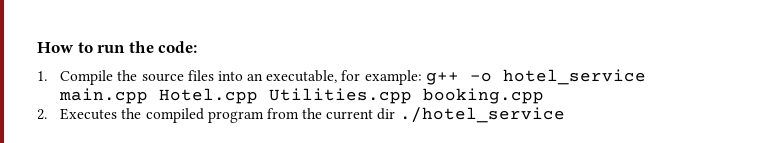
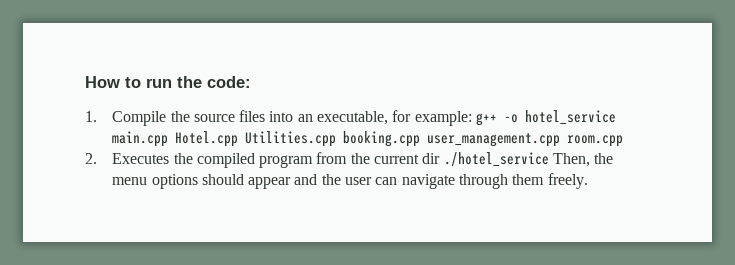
(545, 96) none -> [427,133,624,147] user_management.cpp room.cpp
(565, 115) none -> [553,153,614,167] [112,173,588,189] Then, the menu options should appear and the user can navigate through them freely.

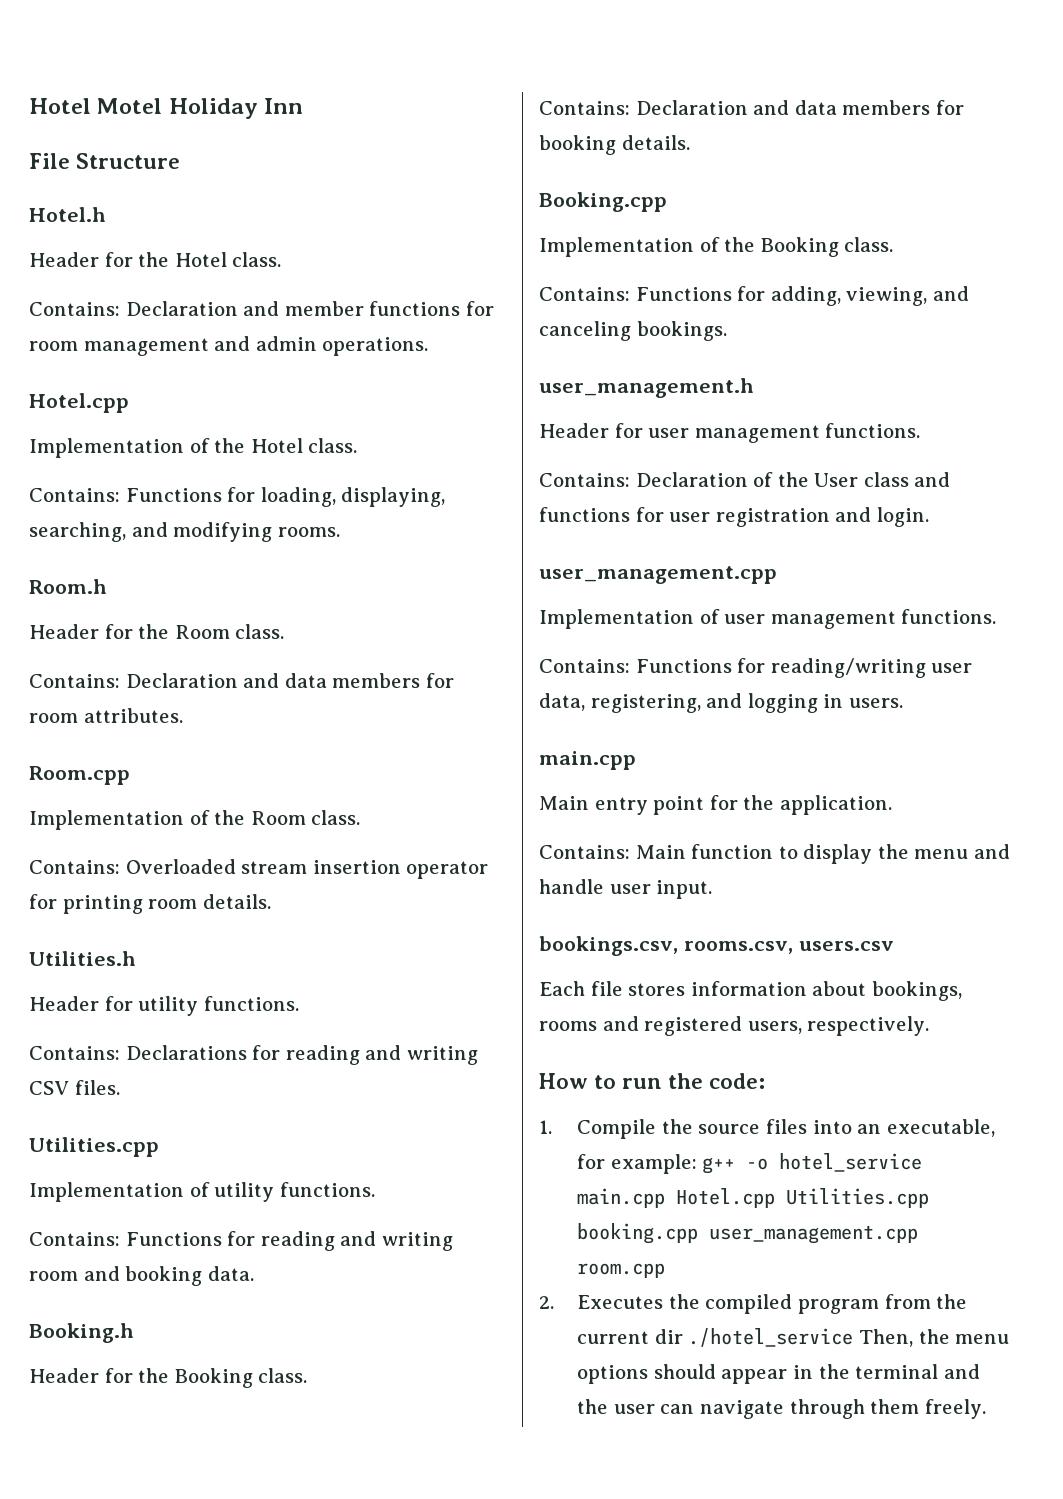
(85, 82) none -> [29,98,304,119] [29,153,181,169] [29,207,106,222] [29,252,282,267] [29,301,494,316] [29,336,429,356] [29,393,129,413] [29,438,358,458] [29,487,446,507] [29,522,340,542] [29,579,107,594] [29,624,285,639] [29,673,454,688] [29,708,183,723] [29,766,130,785] [29,810,361,830] [29,859,489,879] [29,894,271,914] [29,951,136,966] [29,996,299,1016] [29,1045,478,1065] [29,1080,120,1095] [29,1137,159,1157] [29,1182,375,1202] [29,1231,453,1251] [29,1266,254,1286] [29,1323,134,1343] [29,1368,308,1388] [539,100,964,115] [539,135,690,155] [539,192,667,212] [539,237,894,257] [539,286,969,306] [539,321,727,341] [539,378,754,398] [539,423,921,443] [539,472,951,487] [539,507,929,527] [539,566,777,584] [539,609,997,629] [539,658,973,678] [539,693,903,713] [539,751,636,770] [539,795,892,815] [539,844,1010,864] [539,879,713,899] [539,936,894,956] [539,981,962,1001] [539,1016,930,1036] Hotel Motel Holiday Inn // File Structure // Hotel.h // Header for the Hotel class. // Contains: Declaration and member functions for room management and admin operations. // Hotel.cpp // Implementation of the Hotel class. // Contains: Functions for loading, displaying, searching, and modifying rooms. // Room.h // Header for the Room class. // Contains: Declaration and data members for room attributes. // Room.cpp // Implementation of the Room class. // Contains: Overloaded stream insertion operator for printing room details. // Utilities.h // Header for utility functions. // Contains: Declarations for reading and writing CSV files. // Utilities.cpp // Implementation of utility functions. // Contains: Functions for reading and writing room and booking data. // Booking.h // Header for the Booking class. // Contains: Declaration and data members for booking details. // Booking.cpp // Implementation of the Booking class. // Contains: Functions for adding, viewing, and canceling bookings. // user_management.h // Header for user management functions. // Contains: Declaration of the User class and functions for user registration and login. // user_management.cpp // Implementation of user management functions. // Contains: Functions for reading/writing user data, registering, and logging in users. // main.cpp // Main entry point for the application. // Contains: Main function to display the menu and handle user input. // bookings.csv, rooms.csv, users.csv // Each file stores information about bookings, rooms and registered users, respectively. //
(292, 183) none -> [792,1364,939,1379] in the terminal

